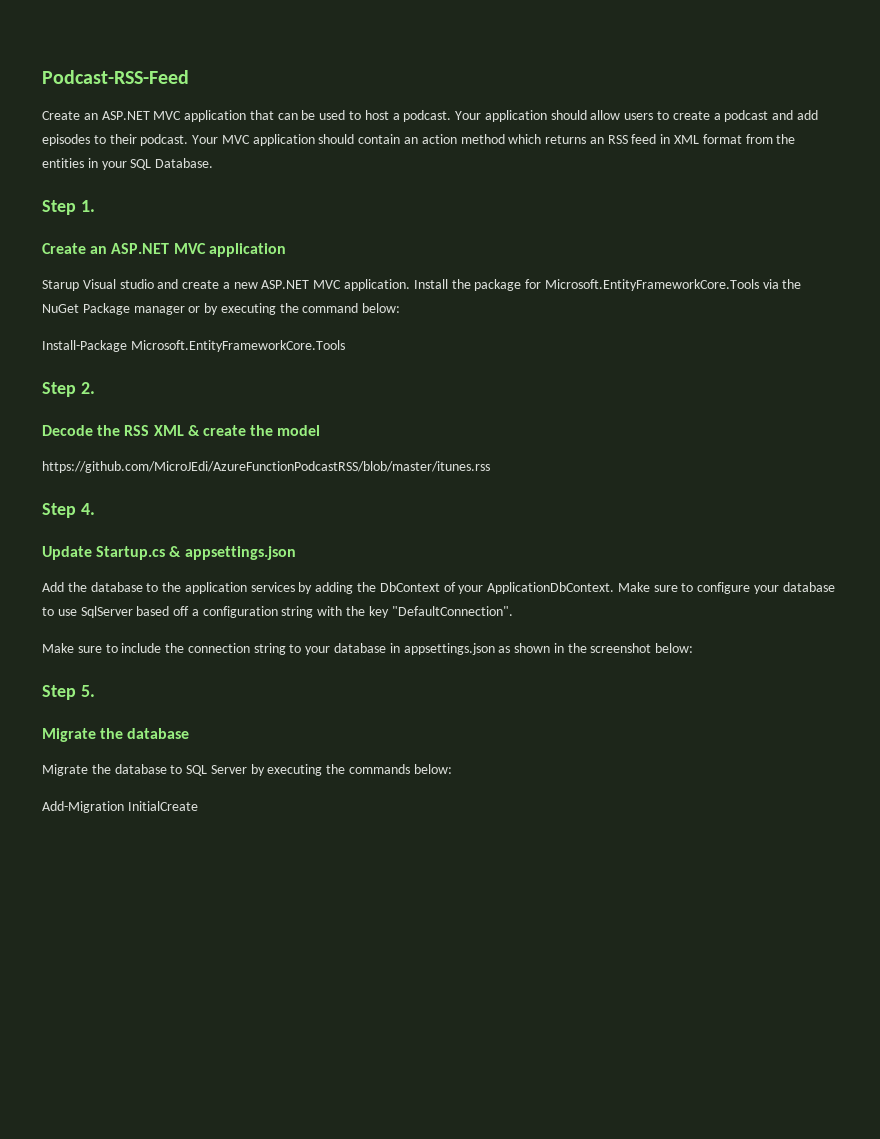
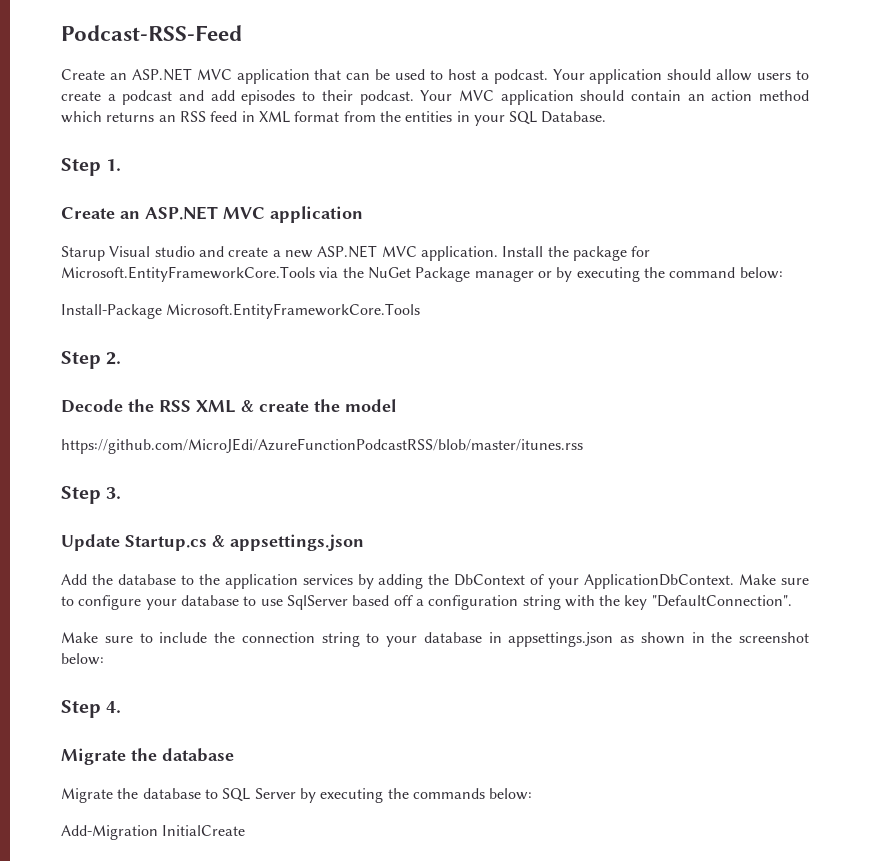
[80,503,95,515] 4. -> [106,487,122,499] 3.
[80,685,95,697] 5. -> [106,701,122,713] 4.

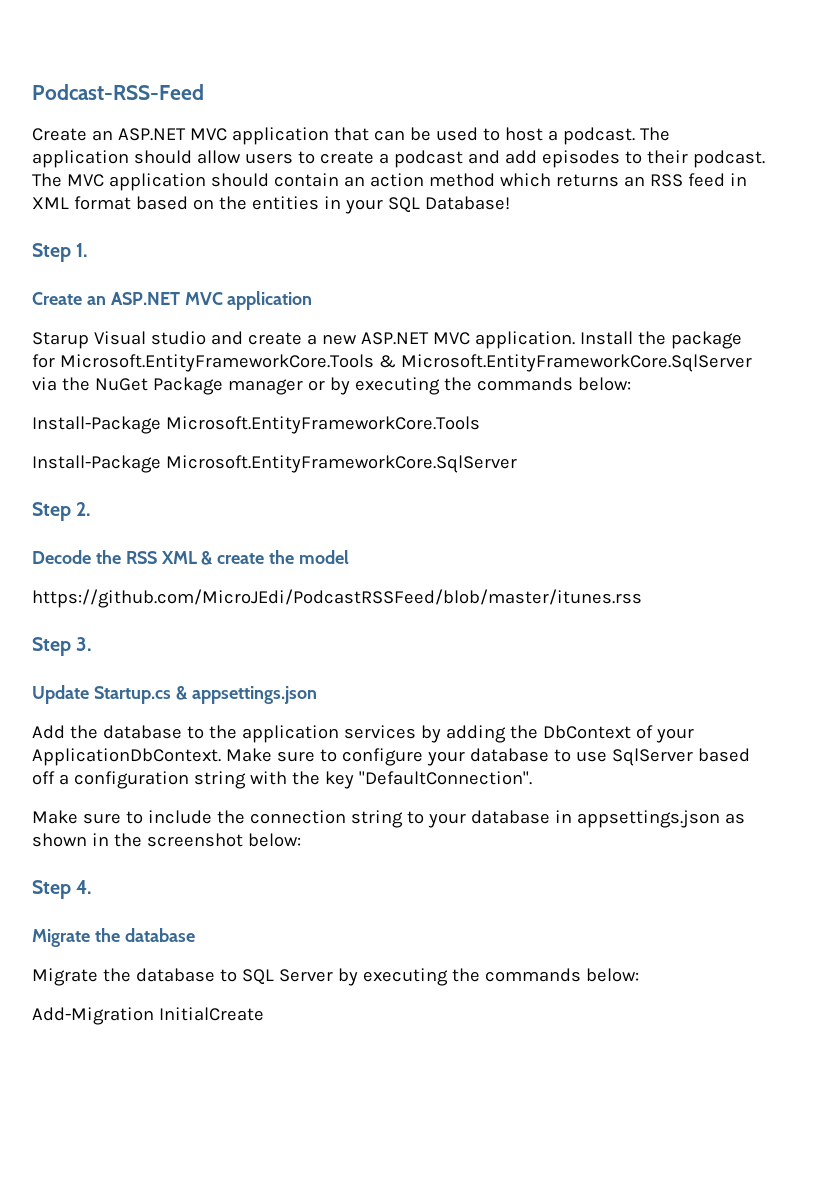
[552,69,585,80] Your -> [639,127,670,141] The
[420,90,453,101] Your -> [32,173,62,187] The
[343,111,376,122] from -> [135,196,214,210] based on
[541,111,607,123] Database. -> [424,196,510,210] Database!
(315, 274) none -> [378,354,752,372] & Microsoft.EntityFrameworkCore.SqlServer
[669,267,736,278] command -> [476,377,573,391] commands
(421, 311) none -> [32,455,517,473] // Install-Package Microsoft.EntityFrameworkCore.SqlServer
[61,438,583,454] https://github.com/MicroJEdi/AzureFunctionPodcastRSS/blob/master/itunes.rss -> [32,589,642,608] https://github.com/MicroJEdi/PodcastRSSFeed/blob/master/itunes.rss

